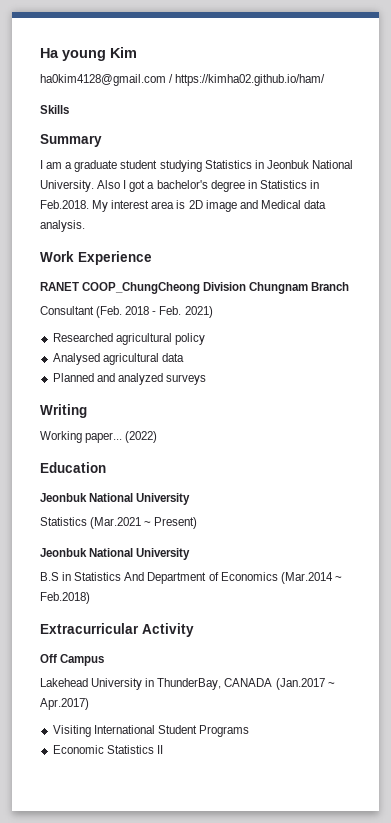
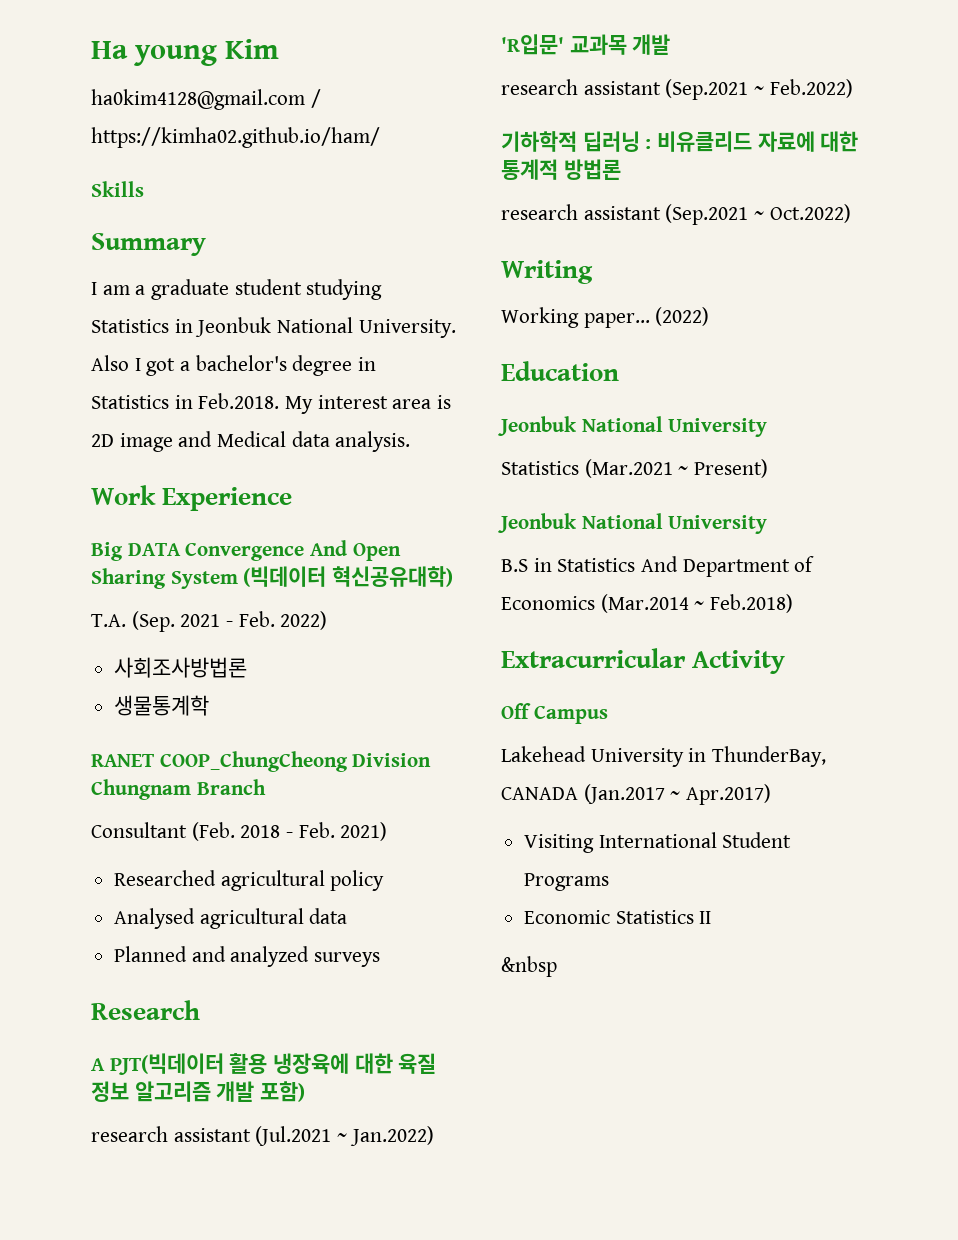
(152, 258) none -> [91,540,401,561] [91,566,454,589] [91,611,328,632] [114,657,248,678] [114,695,210,716] // Big DATA Convergence And Open Sharing System (빅데이터 혁신공유대학) // T.A. (Sep. 2021 - Feb. 2022) // 사회조사방법론 // 생물통계학
(206, 379) none -> [91,1000,200,1020] [91,1053,437,1075] [91,1081,306,1102] [91,1126,434,1146] [501,34,671,55] [501,79,853,100] [501,131,859,152] [501,159,621,180] [501,204,851,225] // Research // A PJT(빅데이터 활용 냉장육에 대한 육질 정보 알고리즘 개발 포함) // research assistant (Jul.2021 ~ Jan.2022) // 'R입문' 교과목 개발 // research assistant (Sep.2021 ~ Feb.2022) // 기하학적 딥러닝 : 비유클리드 자료에 대한 통계적 방법론 // research assistant (Sep.2021 ~ Oct.2022)
(163, 749) none -> [501,956,557,977] // &nbsp

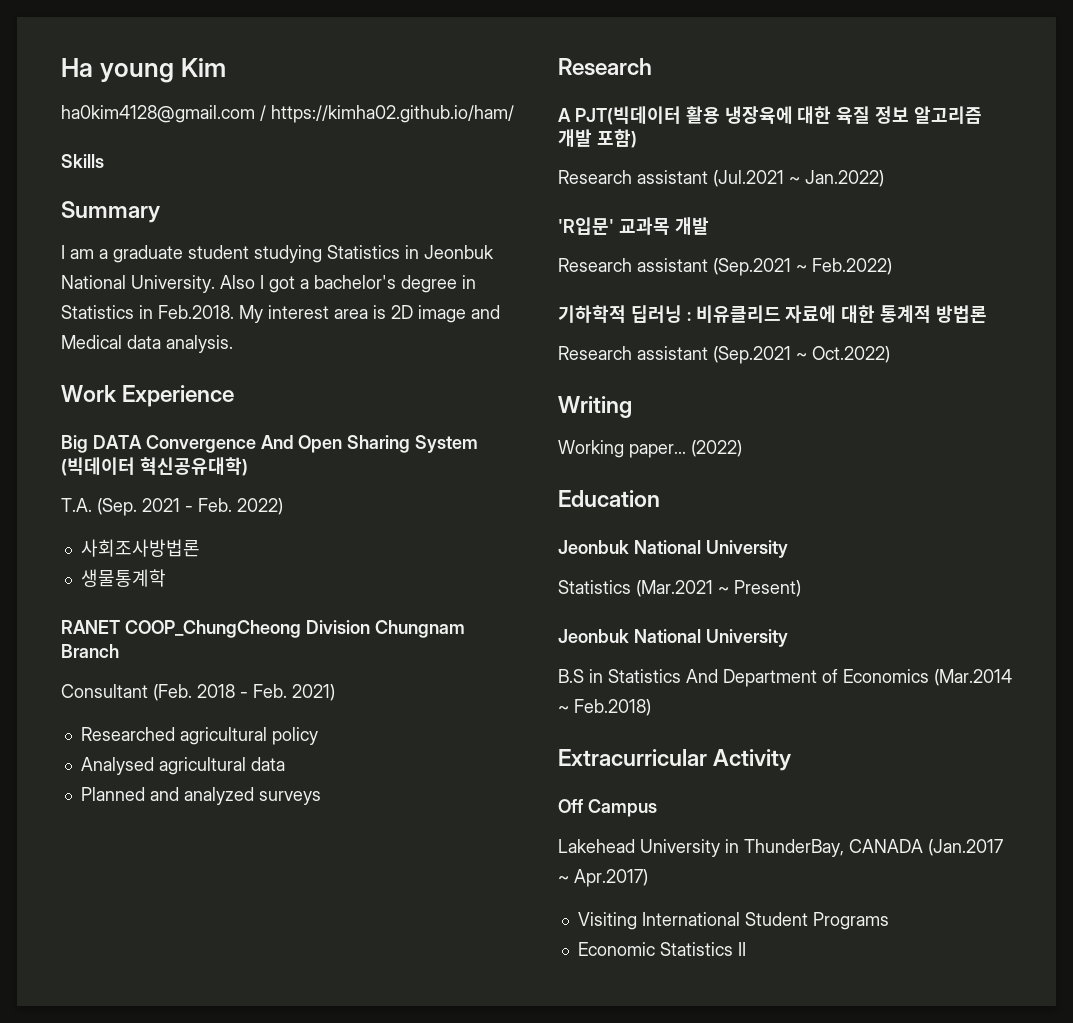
[91,1126,168,1142] research -> [558,170,632,184] Research
[501,79,578,95] research -> [558,258,632,272] Research
[501,204,578,220] research -> [558,346,632,360] Research
[501,956,557,977] // &nbsp -> (746, 949) none

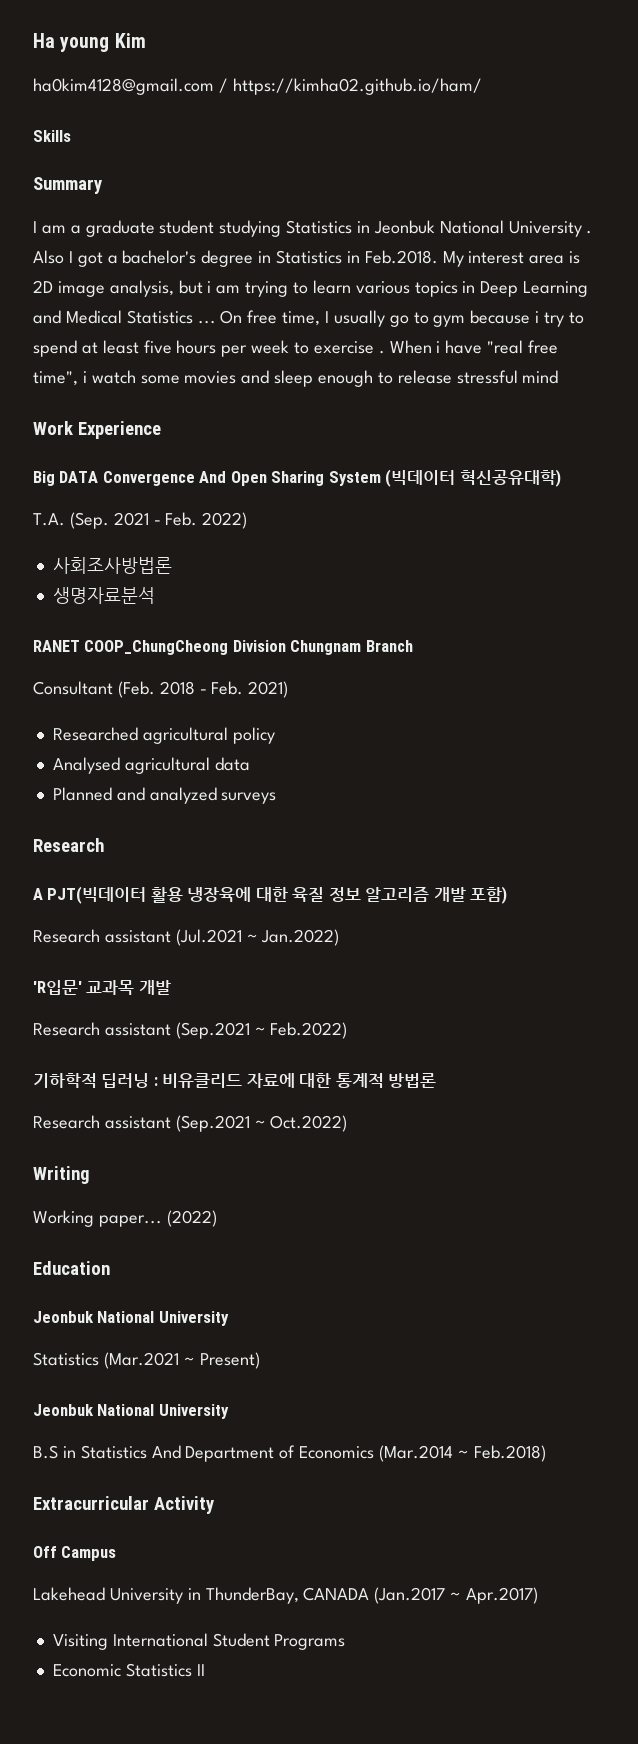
[131,275,215,293] University. -> [508,221,593,237] University .
[471,305,500,319] [61,335,233,353] and Medical data analysis. -> [109,280,589,297] [33,310,584,327] [33,340,559,357] [33,370,559,387] analysis, but i am trying to learn various topics in Deep Learning and Medical Statistics ... On free time, I usually go to gym because i try to spend at least five hours per week to exercise . When i have "real free time", i watch some movies and sleep enough to release stressful mind
[80,569,166,587] 생물통계학 -> [52,587,155,604] 생명자료분석

